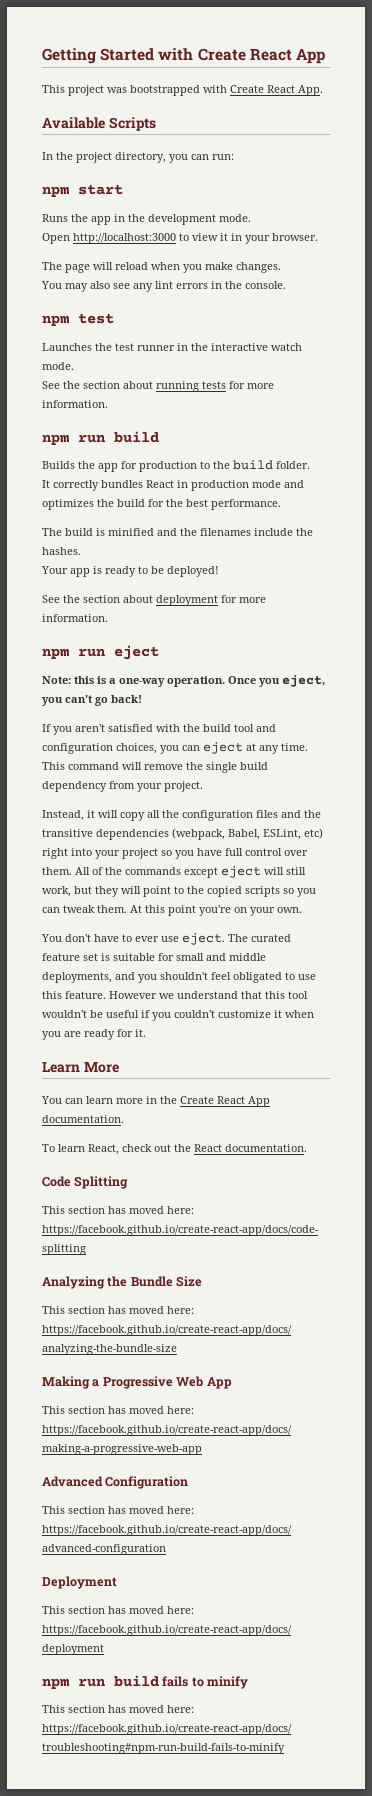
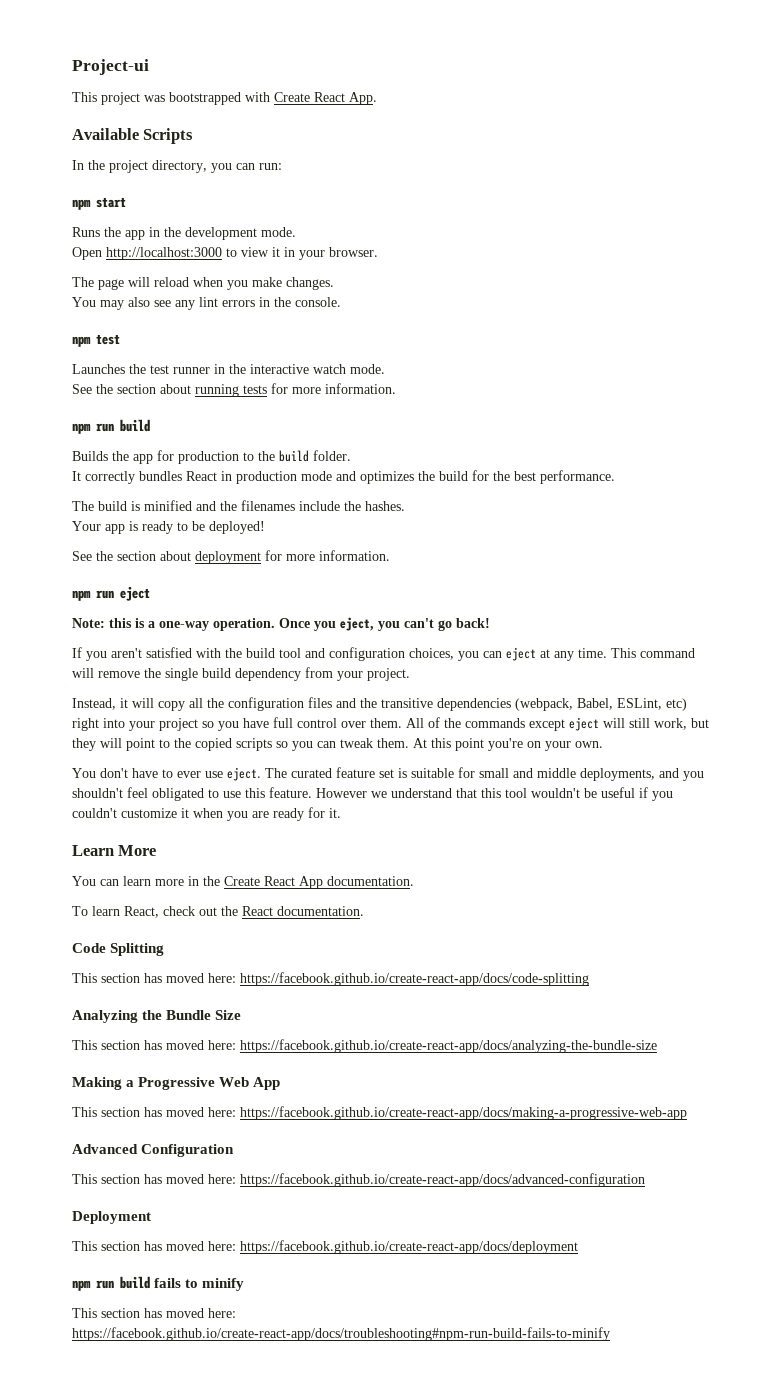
[42,48,325,64] Getting Started with Create React App -> [72,59,149,75] Project-ui

